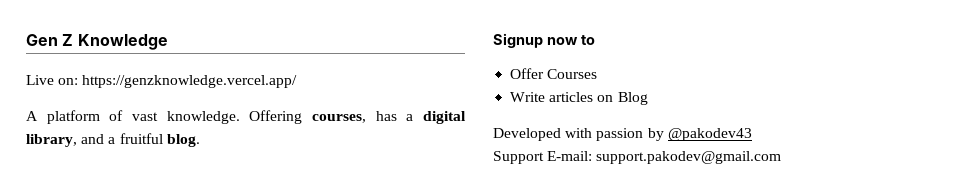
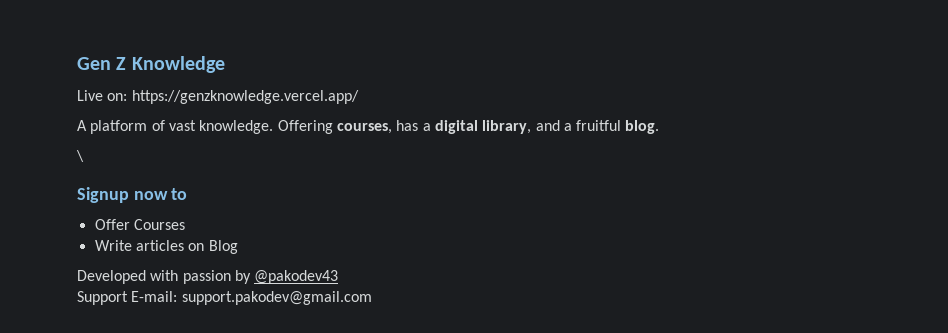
(200, 140) none -> [76,150,84,162] // \

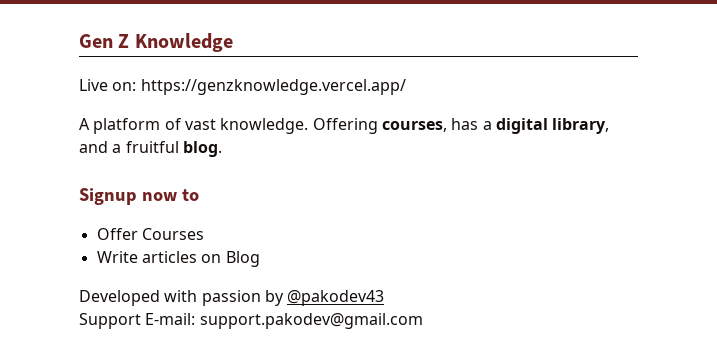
[76,150,84,162] // \ -> (222, 149) none

